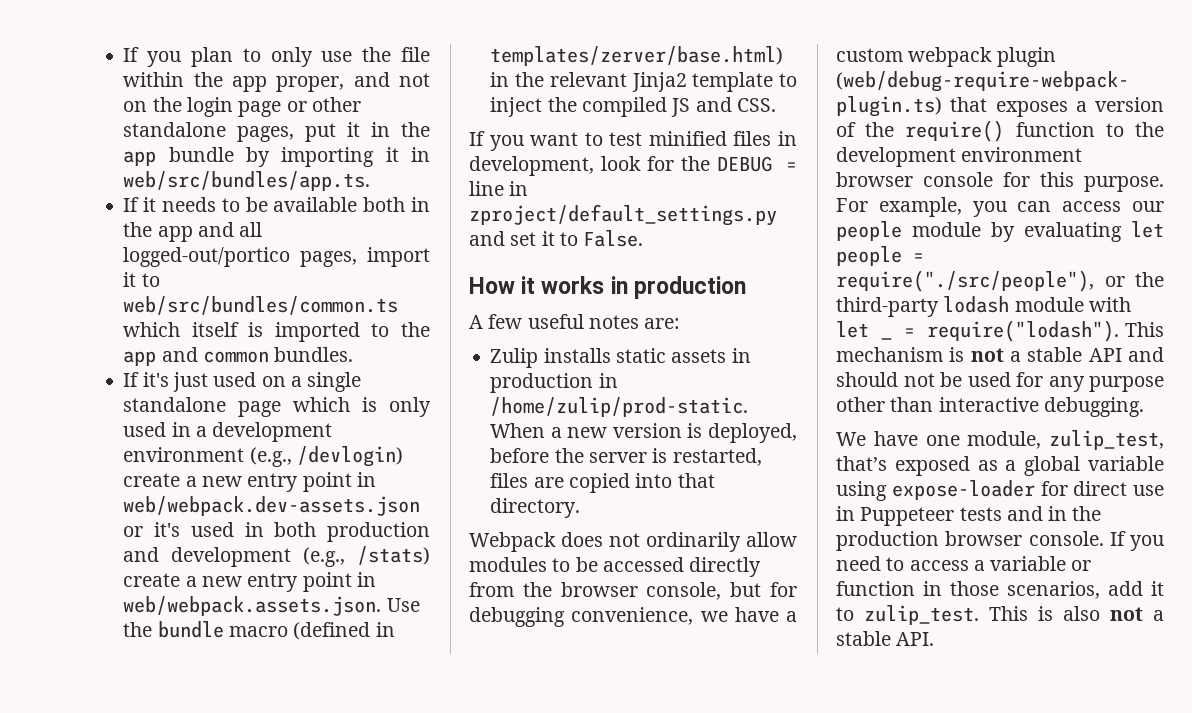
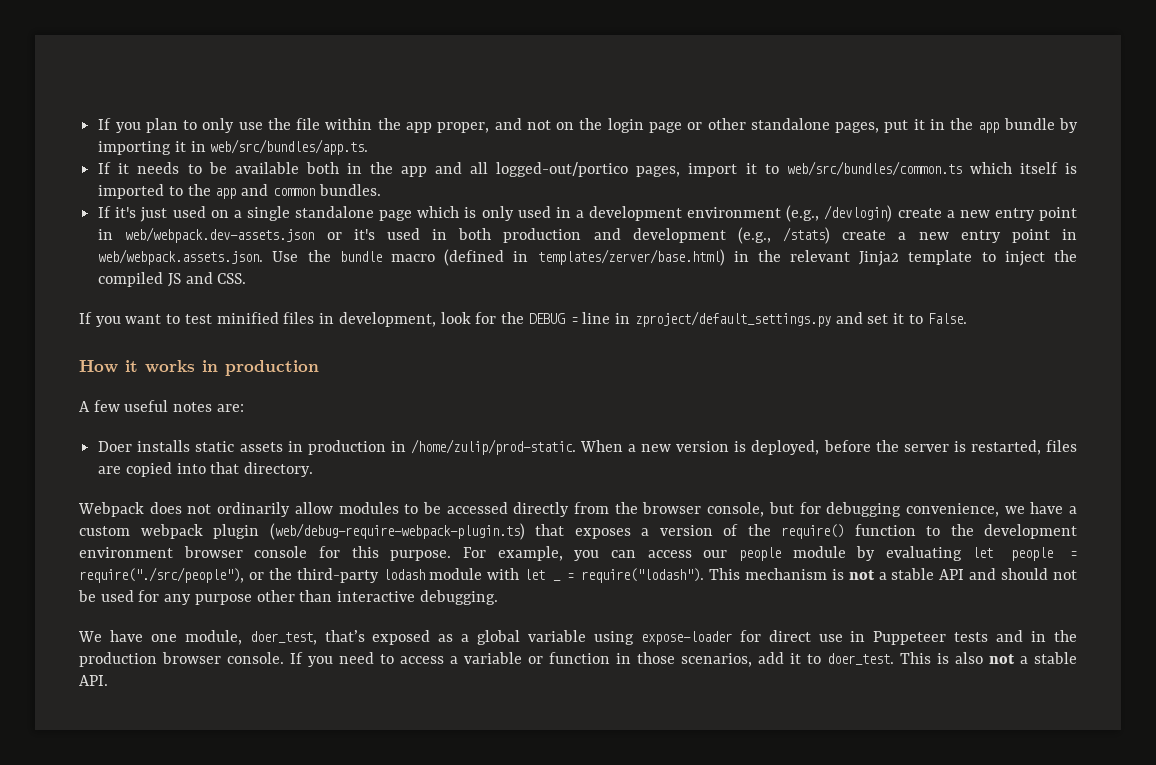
[490,348,539,368] Zulip -> [98,441,133,452] Doer
[1049,430,1164,450] zulip_test, -> [249,631,317,645] doer_test,
[864,605,979,625] zulip_test. -> [827,653,894,665] doer_test.

